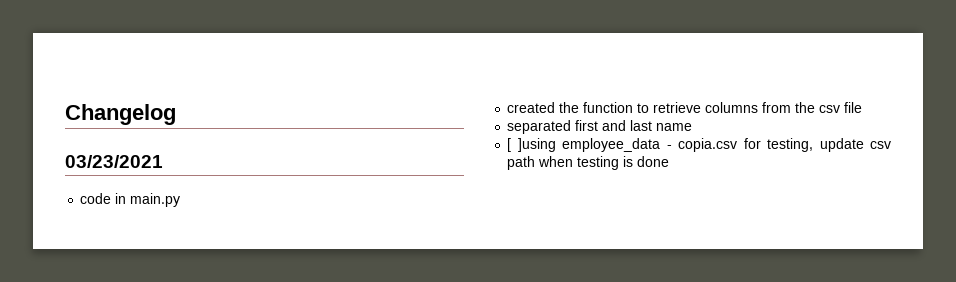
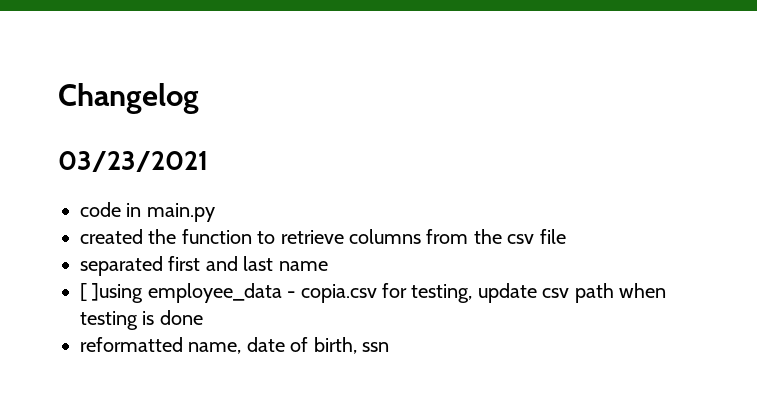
(670, 161) none -> [80,337,389,354] // reformatted name, date of birth, ssn

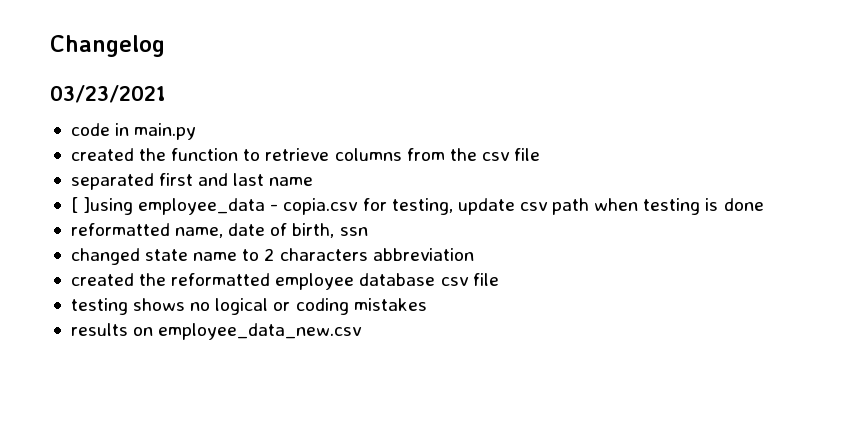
(389, 347) none -> [70,248,474,265] [70,273,499,290] [70,298,427,315] [70,323,363,340] // changed state name to 2 characters abbreviation // created the reformatted employee database csv file // testing shows no logical or coding mistakes // results on employee_data_new.csv

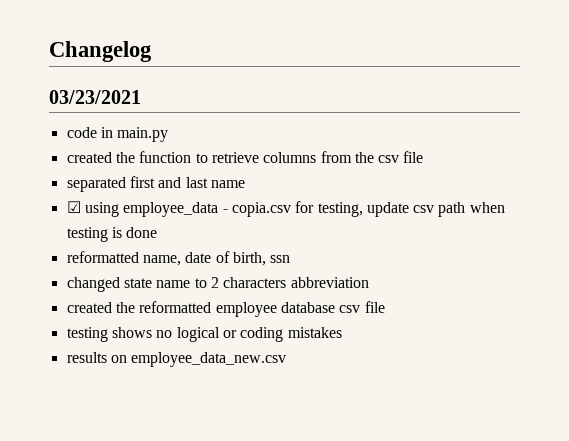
[70,197,134,215] [ ]using -> [66,201,119,217] ☑ using

